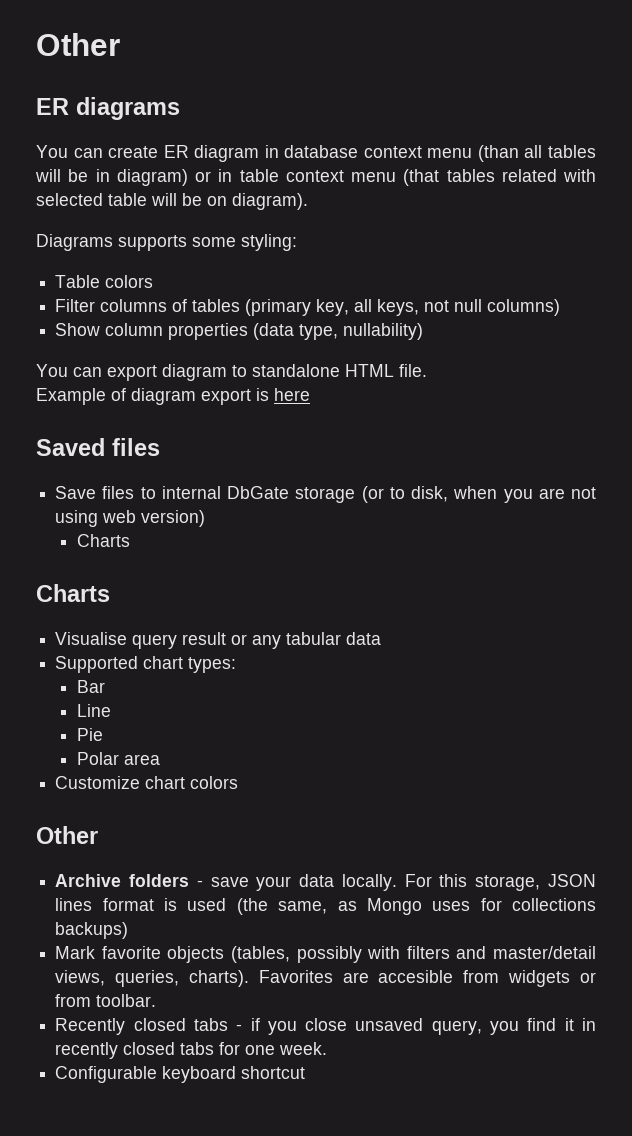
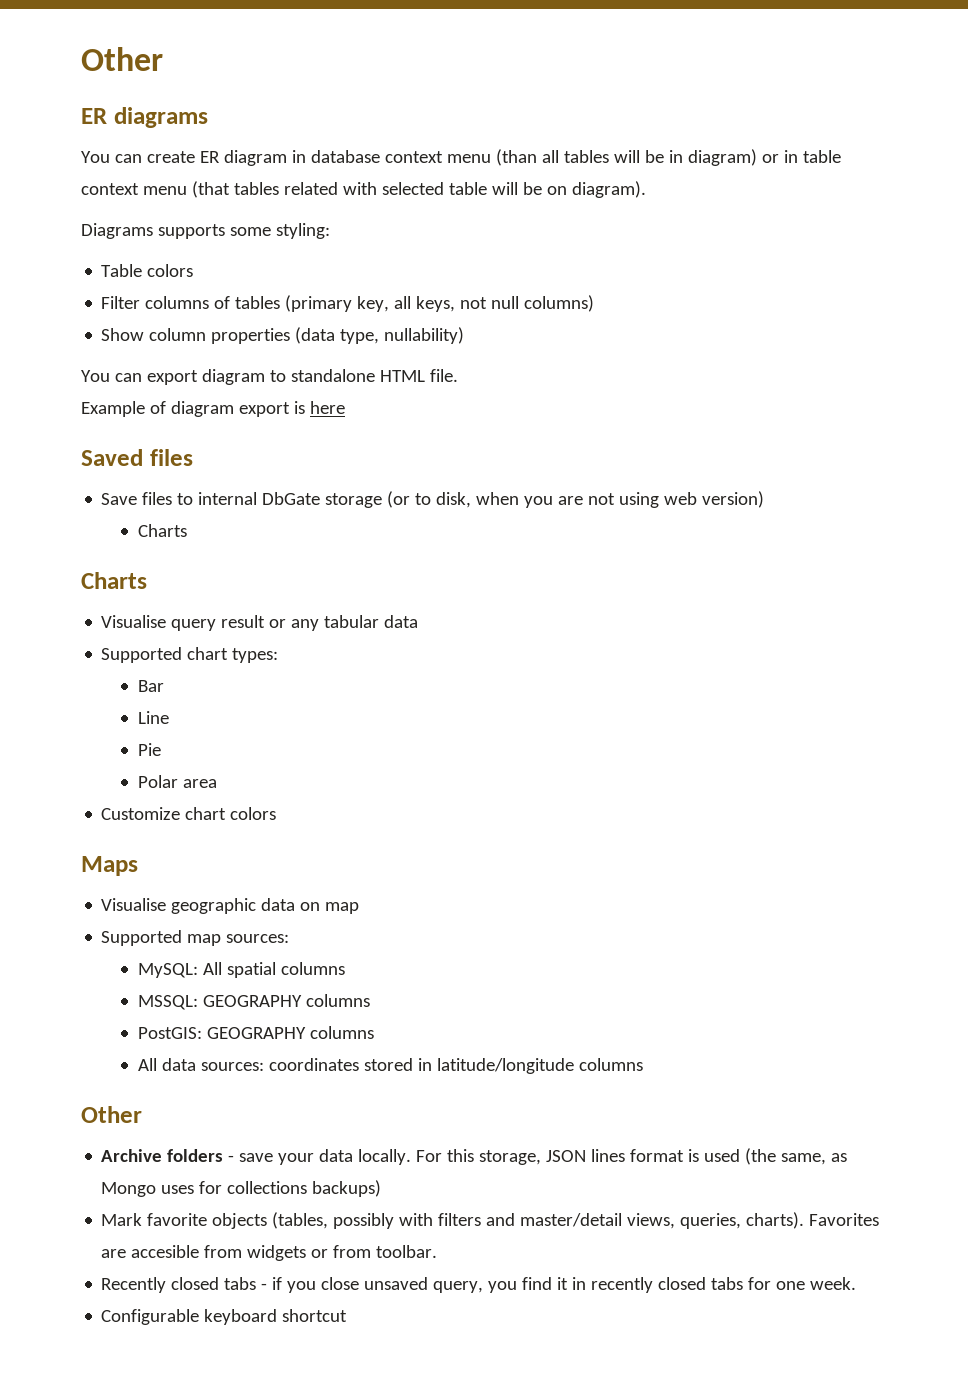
(239, 782) none -> [81,856,138,876] [101,898,360,914] [101,930,290,946] [138,962,345,978] [138,994,370,1010] [138,1026,374,1039] [138,1058,643,1074] // Maps // Visualise geographic data on map // Supported map sources: // MySQL: All spatial columns // MSSQL: GEOGRAPHY columns // PostGIS: GEOGRAPHY columns // All data sources: coordinates stored in latitude/longitude columns

